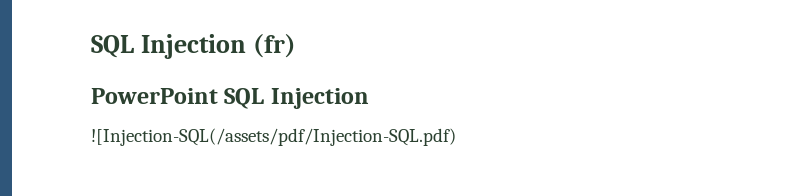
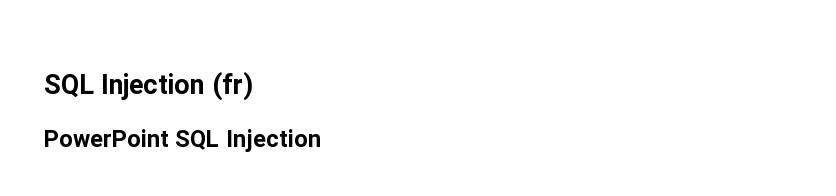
[91,128,456,146] // ![Injection-SQL(/assets/pdf/Injection-SQL.pdf) -> (321, 140) none

